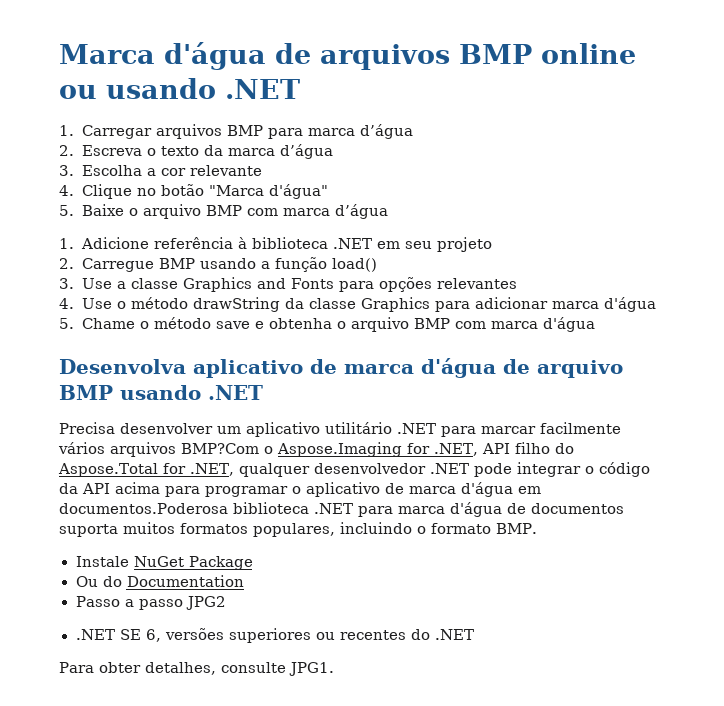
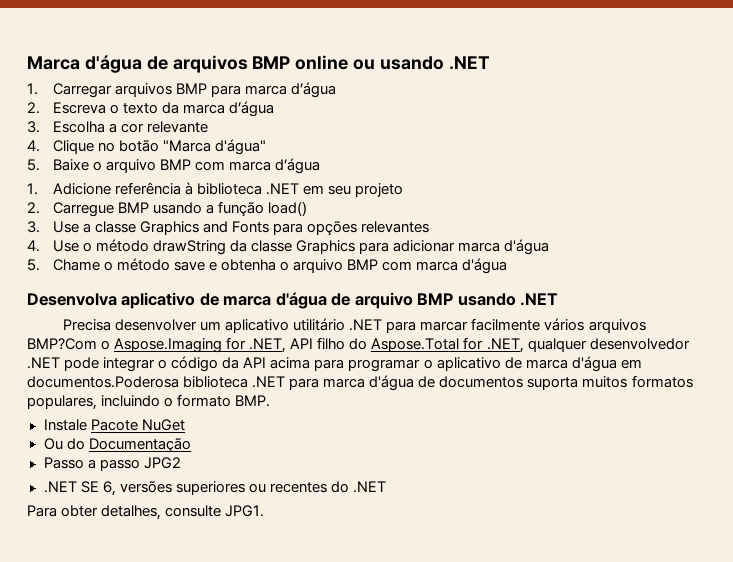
(129, 561) none -> [90,419,138,431] Pacote
[188,556,253,570] Package -> (185, 425) none
[126,575,244,587] Documentation -> [88,438,191,453] Documentação

